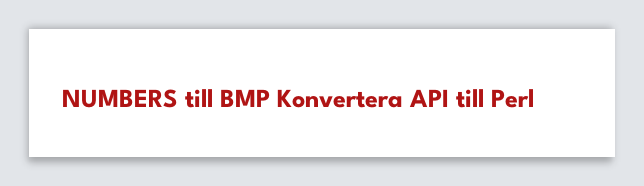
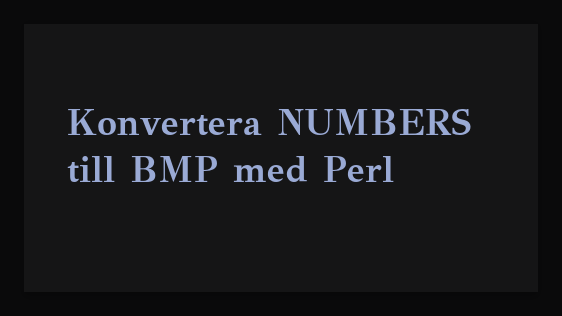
(62, 98) none -> [67,109,262,136] Konvertera
[277,89,485,108] Konvertera API till -> [233,156,308,183] med

